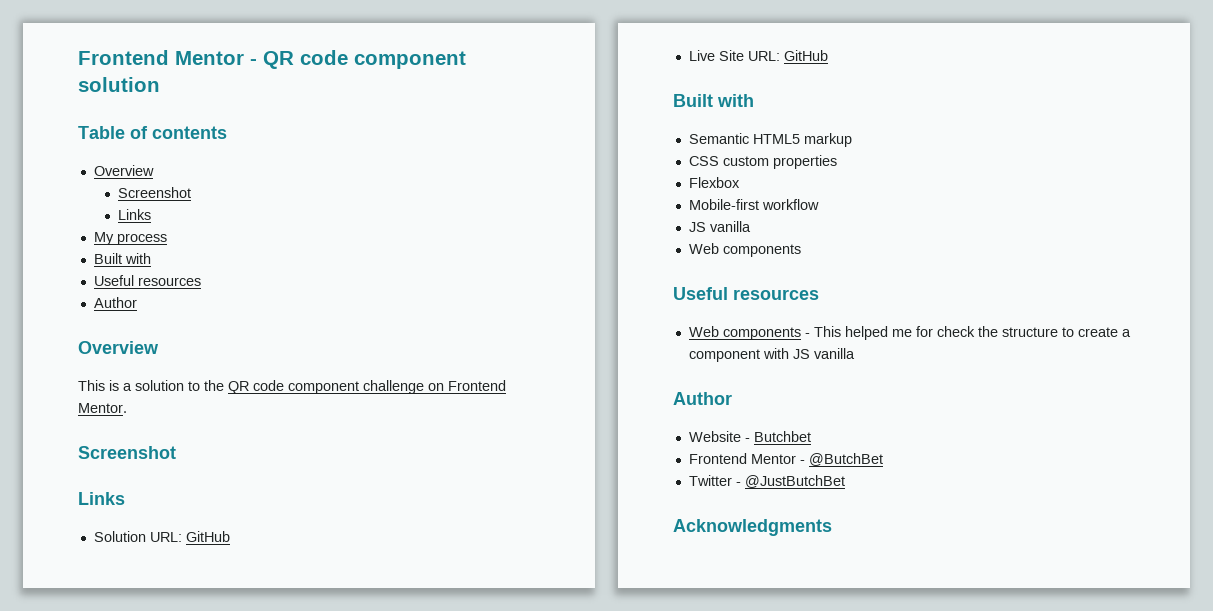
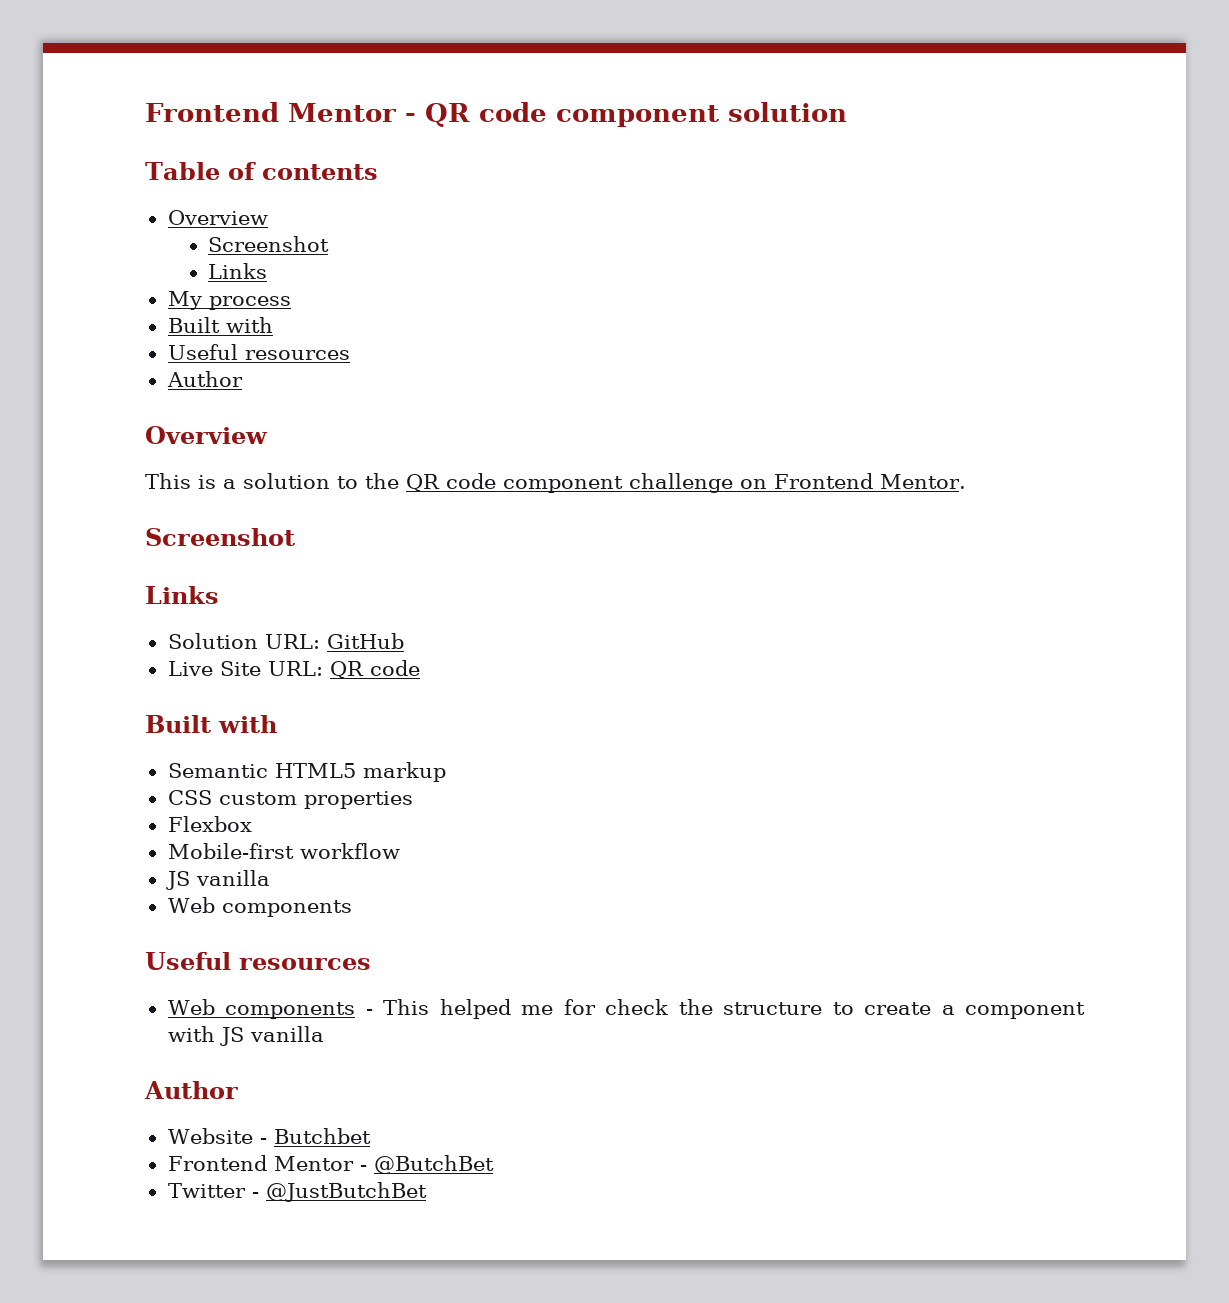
[783,50,828,61] GitHub -> [329,660,420,679] QR code
[673,519,832,536] // Acknowledgments -> (427, 1192) none

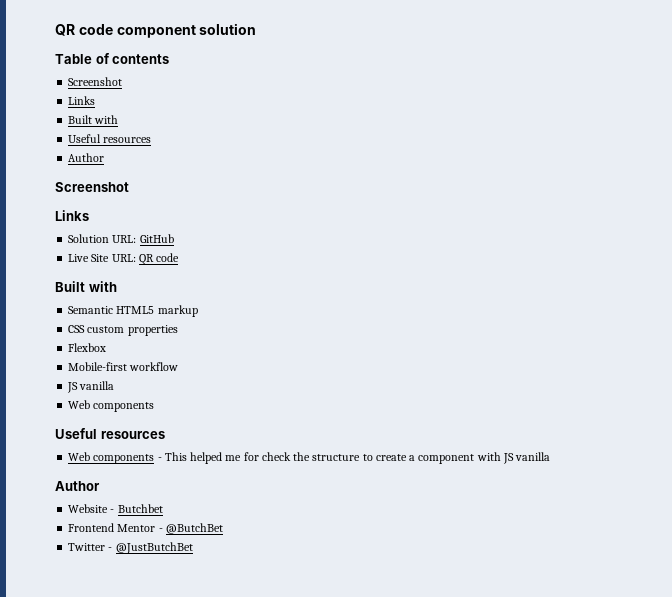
[145,102,416,122] Frontend Mentor - -> (55, 30) none
[167,210,268,225] [208,236,330,252] [208,263,268,279] [167,291,291,310] // Overview // Screenshot // Links // My process -> [68,77,123,86] [68,96,96,105] // Screenshot // Links
[145,426,268,444] [145,473,966,493] // Overview // This is a solution to the QR code component challenge on Frontend Mentor. -> (105, 157) none

